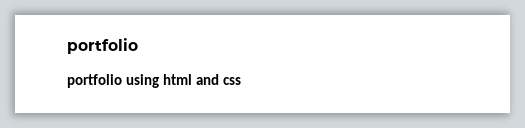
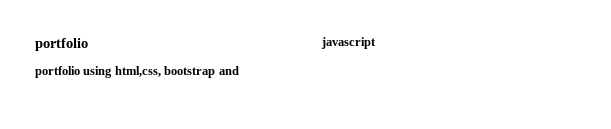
[162,74,241,85] html and css -> [114,66,239,78] [321,37,376,49] html,css, bootstrap and javascript

